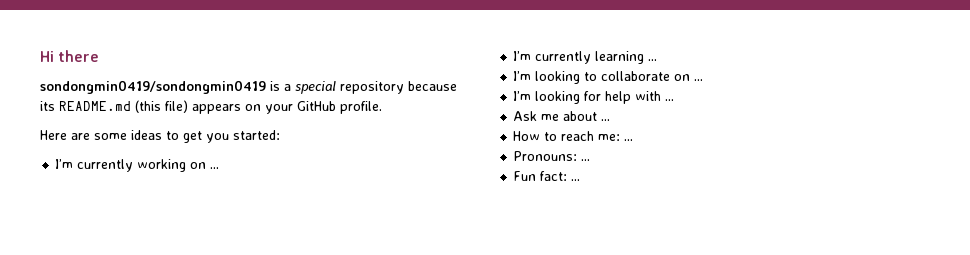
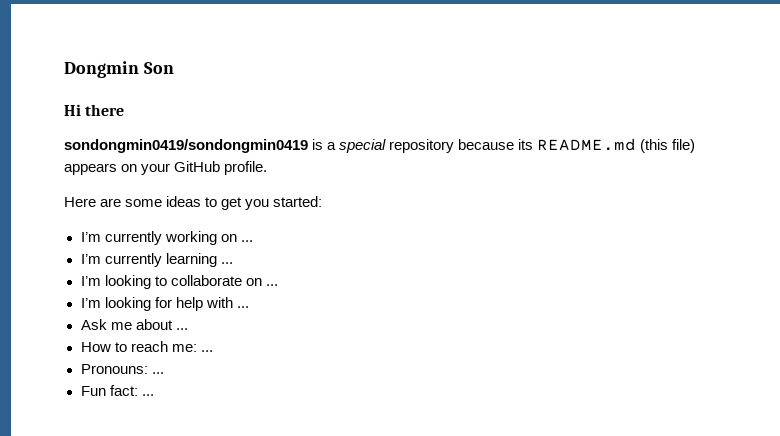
(40, 56) none -> [64,61,174,78] Dongmin Son //

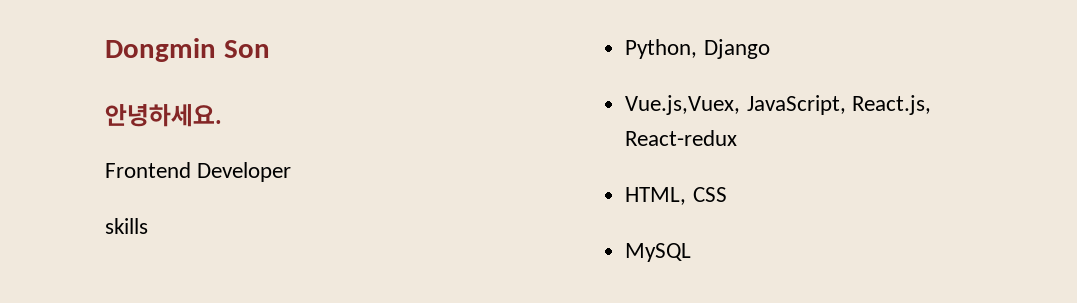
[64,104,125,116] [64,138,696,153] [64,161,268,175] [64,196,323,210] [80,231,253,245] [80,253,233,267] [80,275,278,289] [80,297,249,311] [80,319,188,330] [80,341,213,352] [80,364,164,374] [80,385,154,396] Hi there // sondongmin0419/sondongmin0419 is a special repository because its README.md (this file) appears on your GitHub profile. // Here are some ideas to get you started: // I’m currently working on ... // I’m currently learning ... // I’m looking to collaborate on ... // I’m looking for help with ... // Ask me about ... // How to reach me: ... // Pronouns: ... // Fun fact: ... -> [105,104,222,127] [105,162,292,182] [105,218,148,234] [625,39,770,59] [625,95,931,115] [625,130,738,146] [625,187,727,205] [625,243,692,262] 안녕하세요. // Frontend Developer // skills // Python, Django // Vue.js,Vuex, JavaScript, React.js, React-redux // HTML, CSS // MySQL

